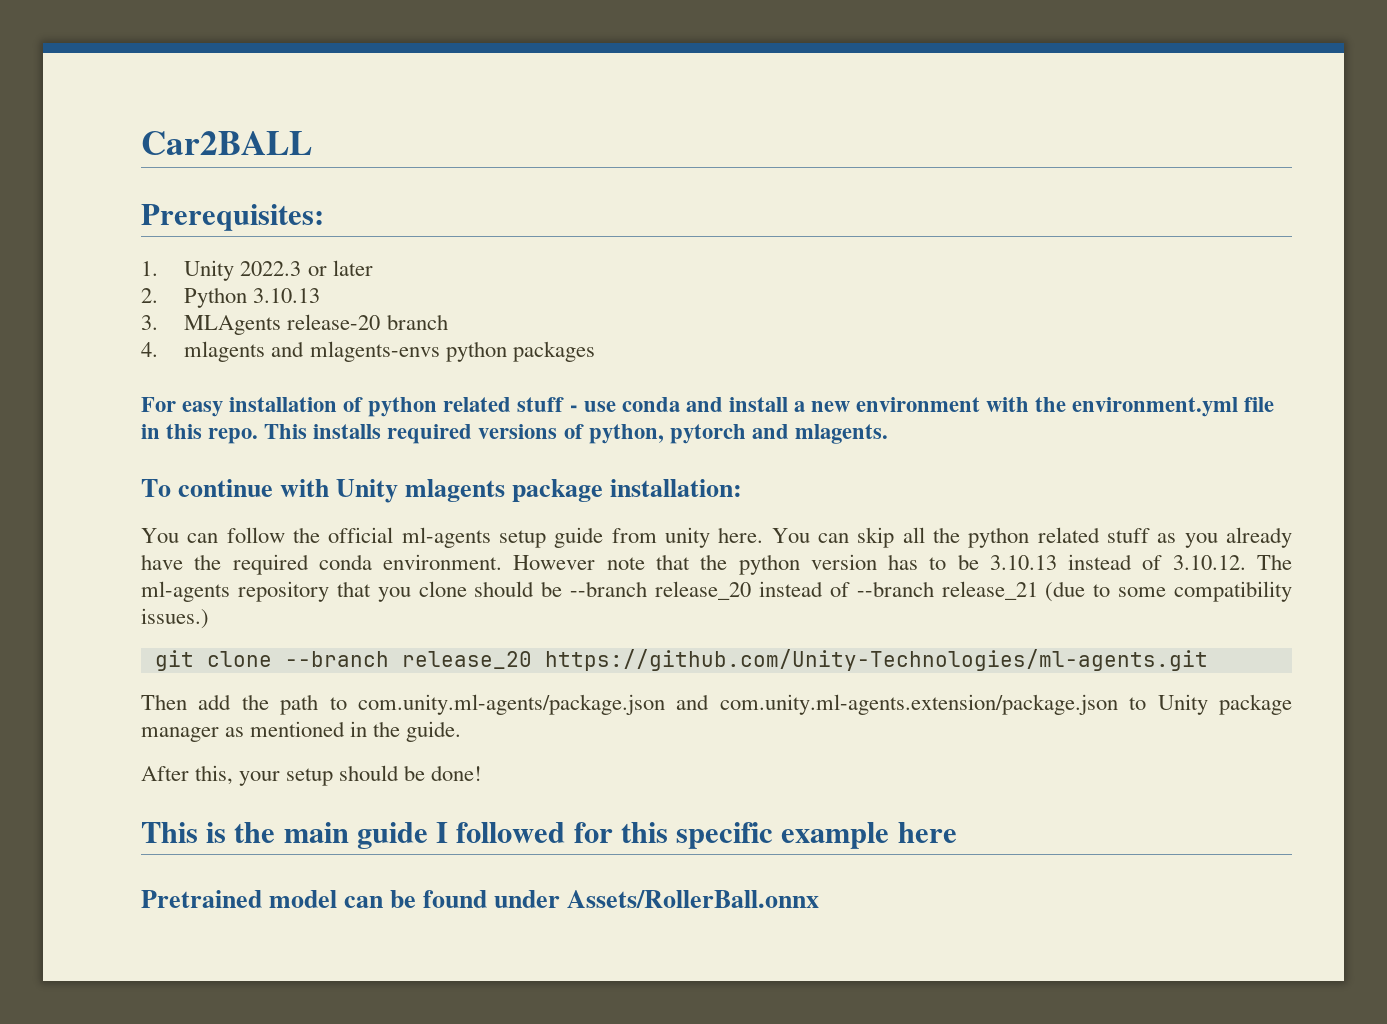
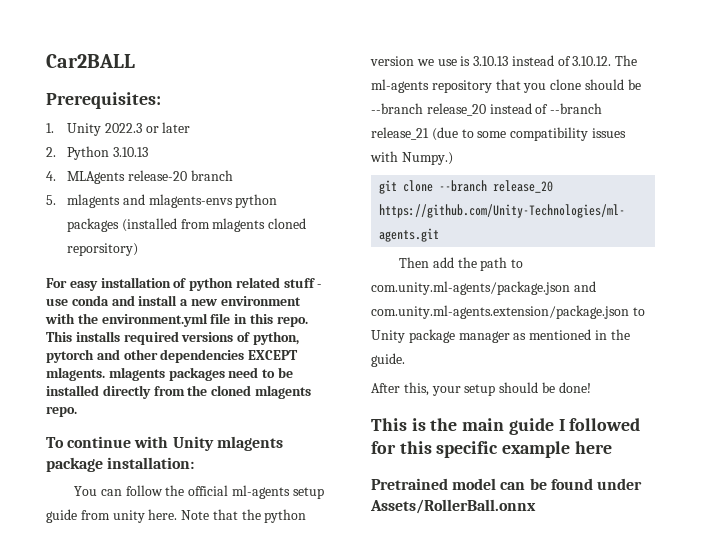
[141,315,158,330] 3. -> [46,171,56,181] 4.
[141,342,158,357] 4. -> [46,195,56,205] 5.
(595, 351) none -> [121,218,307,232] [67,243,139,256] (installed from mlagents cloned reporsitory)
[794,424,888,444] mlagents. -> [123,349,299,363] [46,367,293,381] [46,385,311,399] [46,406,77,417] other dependencies EXCEPT mlagents. mlagents packages need to be installed directly from the cloned mlagents repo.
[771,527,1293,548] [141,554,645,575] You can skip all the python related stuff as you already have the required conda environment. However note -> [181,510,210,520] Note
[888,554,979,570] has to be -> [416,56,471,66] we use is
[141,608,209,629] issues.) -> [591,128,626,138] [370,151,453,165] issues with Numpy.)

